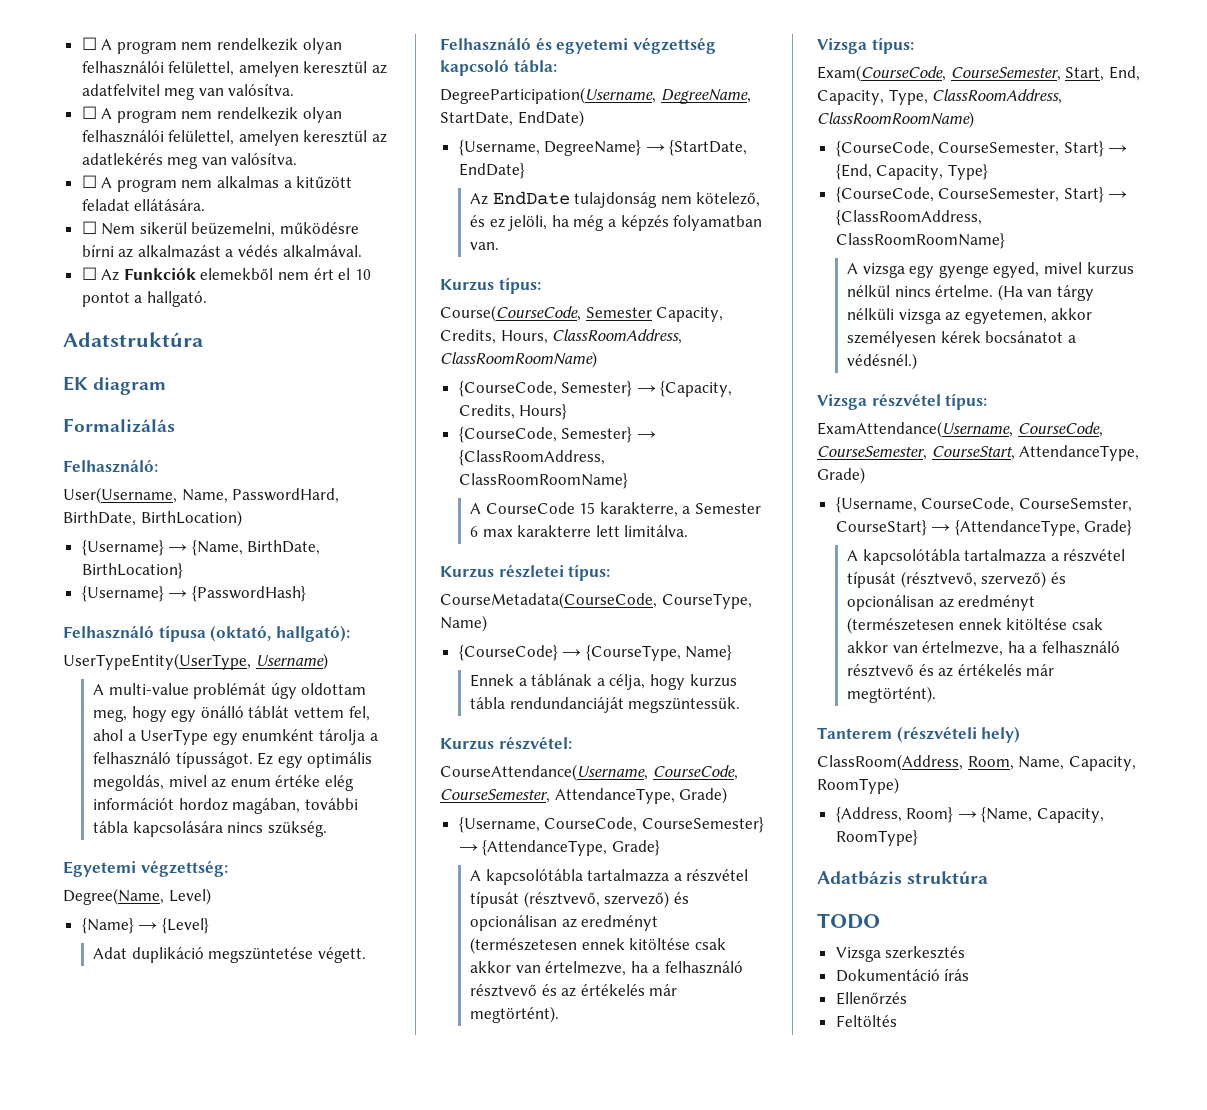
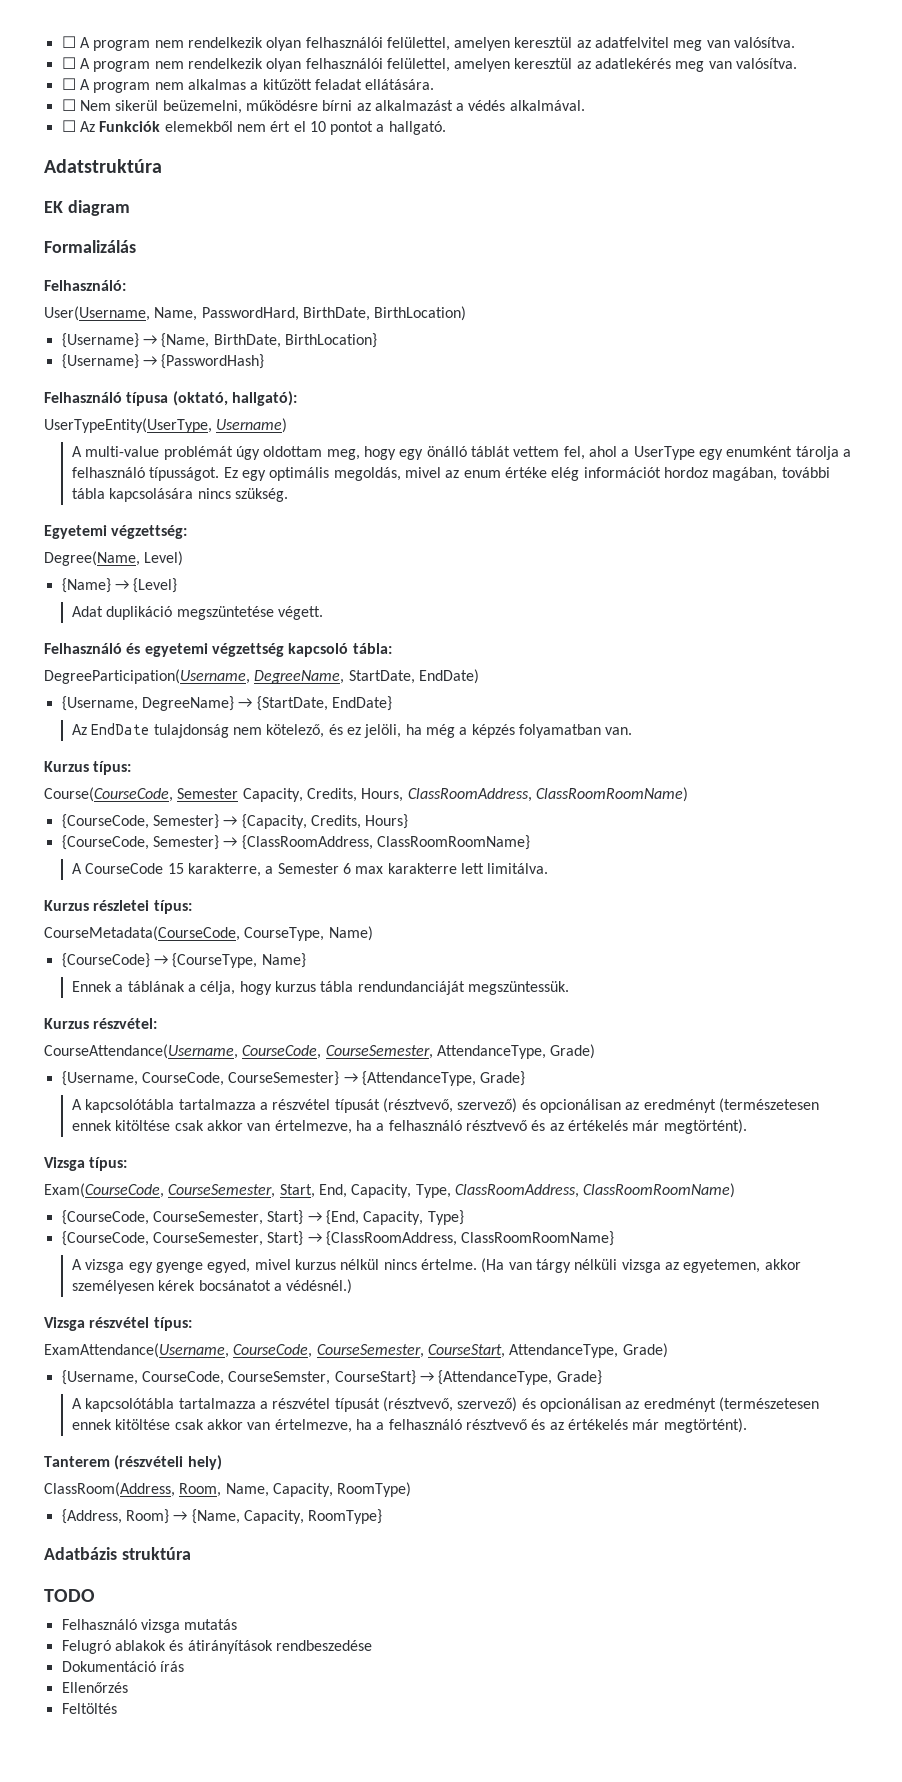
[835,946,966,962] Vizsga szerkesztés -> [61,1619,238,1633] [61,1640,372,1654] Felhasználó vizsga mutatás // Felugró ablakok és átirányítások rendbeszedése

